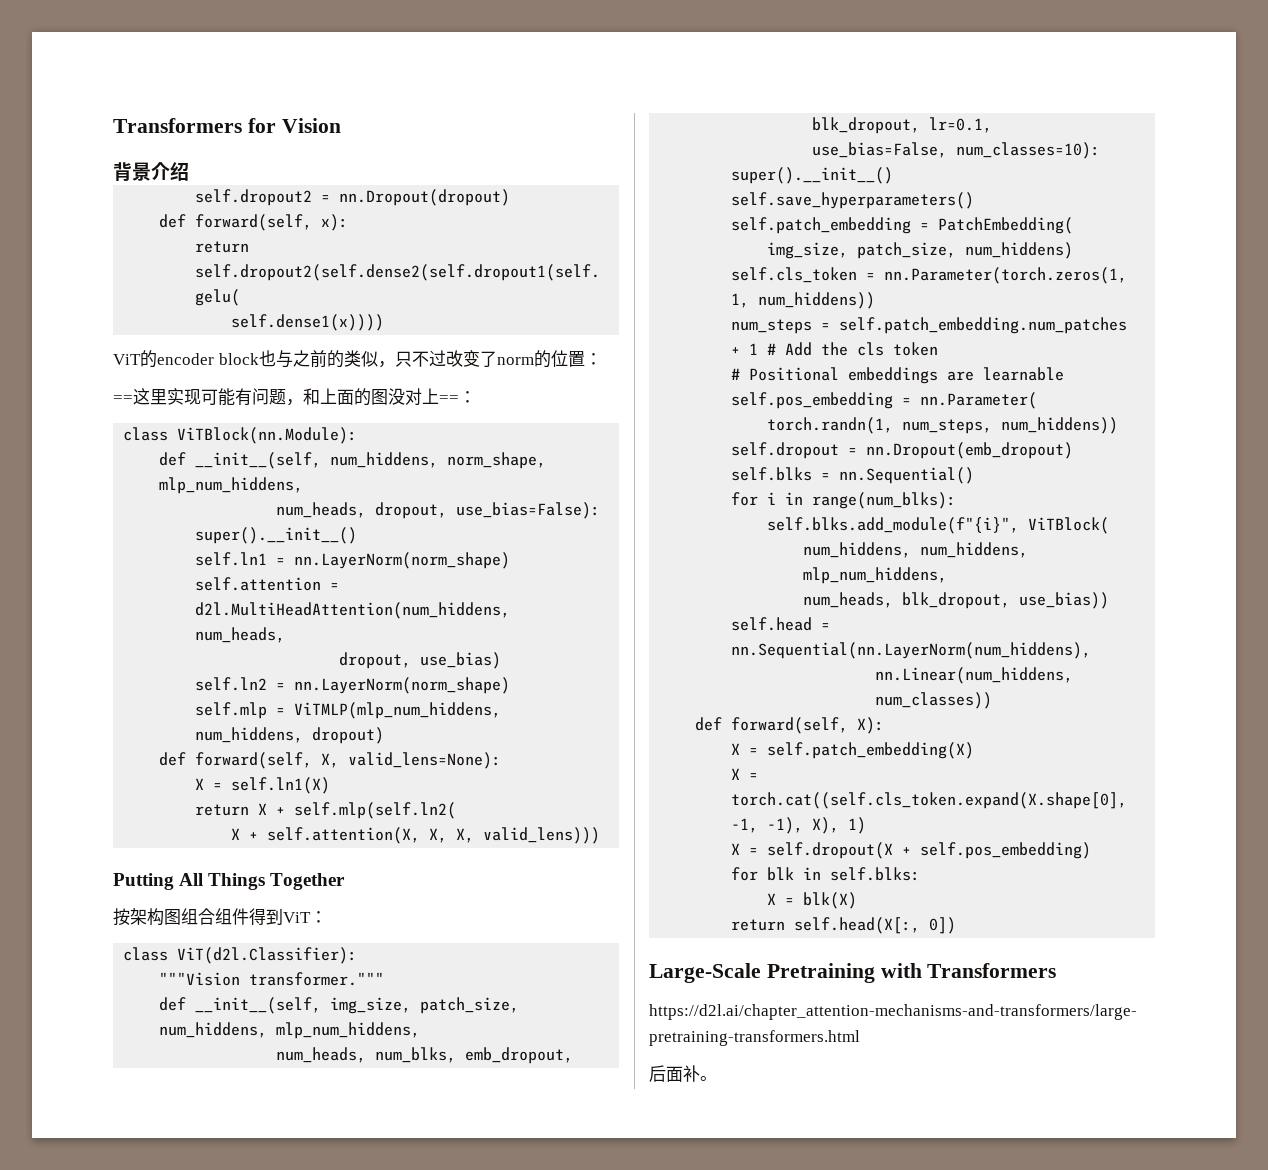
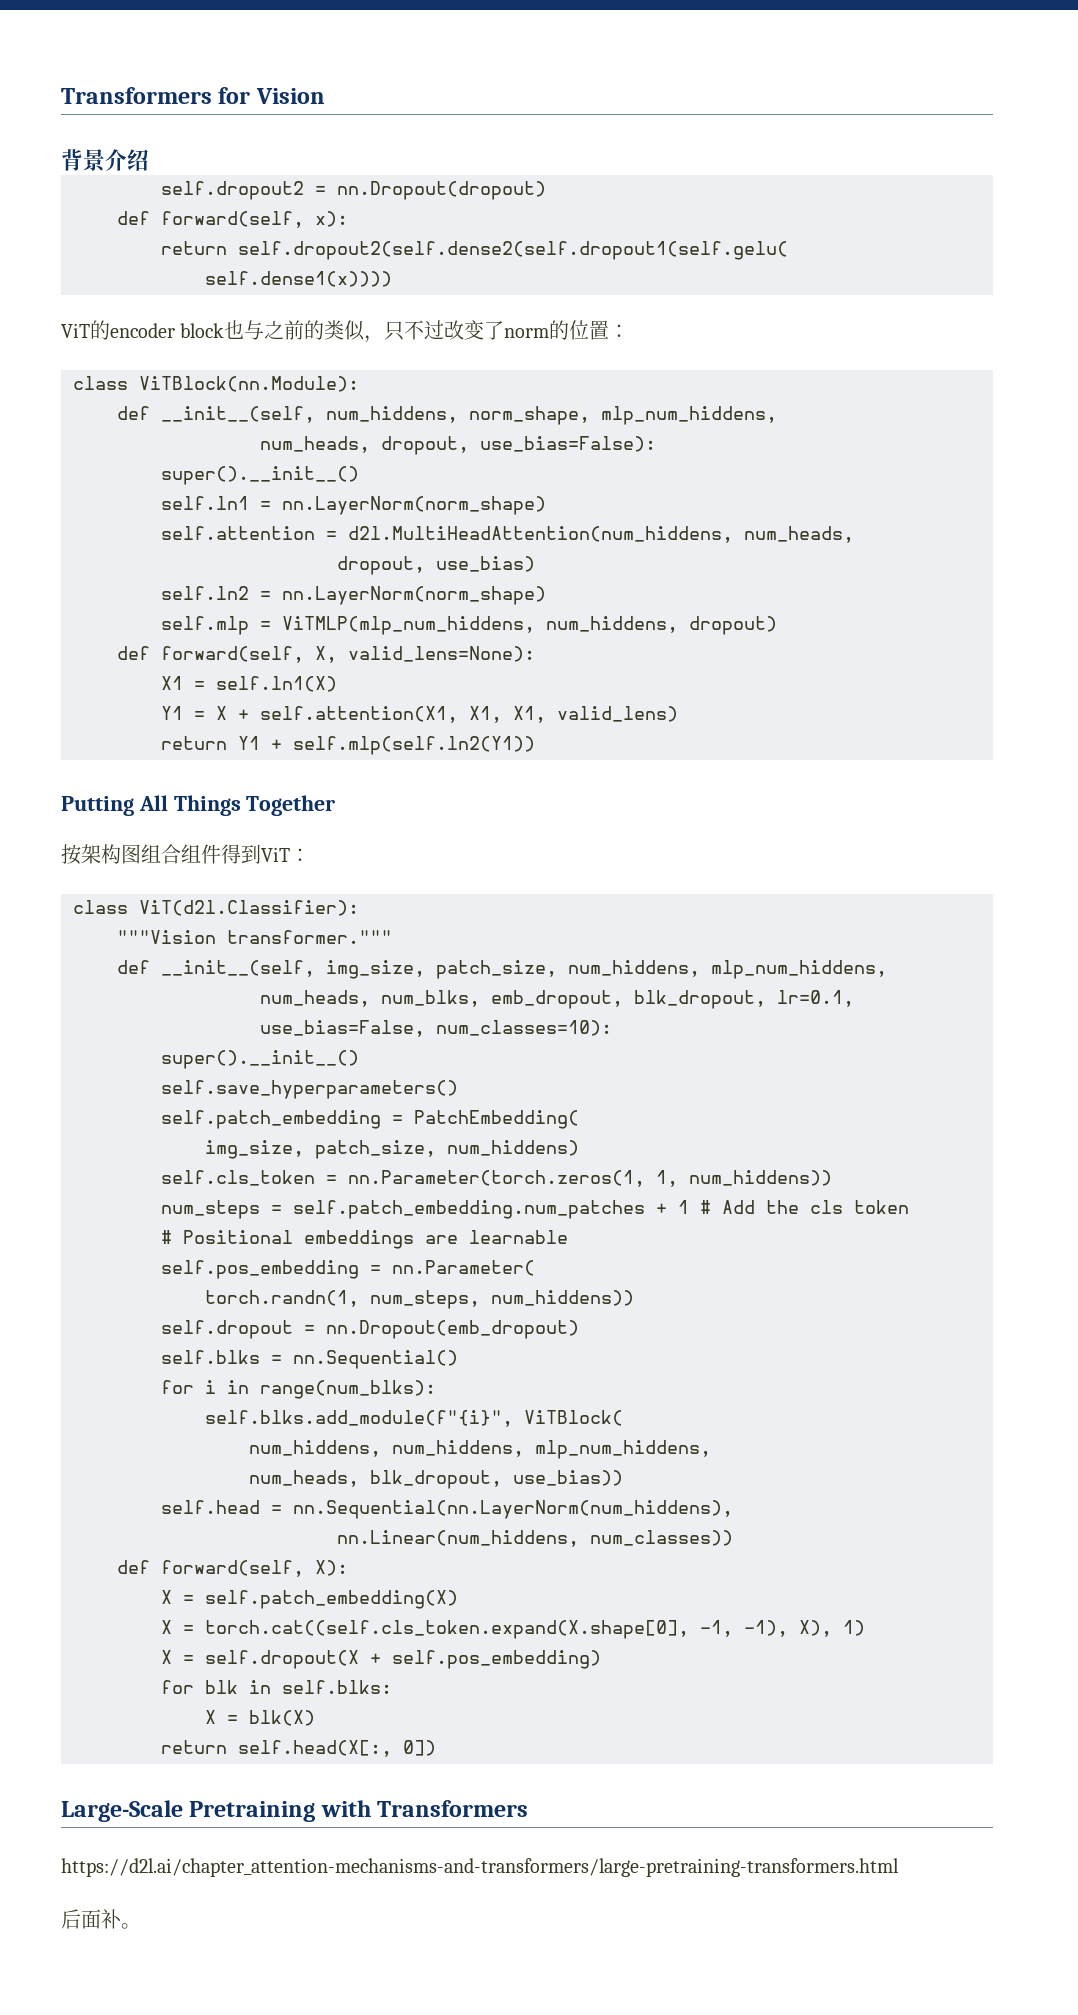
[113,388,476,406] // ==这里实现可能有问题，和上面的图没对上==： -> (630, 331) none
[195,778,205,790] X -> [161,676,183,690] X1
[195,802,457,819] [231,827,601,844] return X + self.mlp(self.ln2( // X + self.attention(X, X, X, valid_lens))) -> [161,706,678,723] [161,736,535,755] Y1 = X + self.attention(X1, X1, X1, valid_lens) // return Y1 + self.mlp(self.ln2(Y1))

